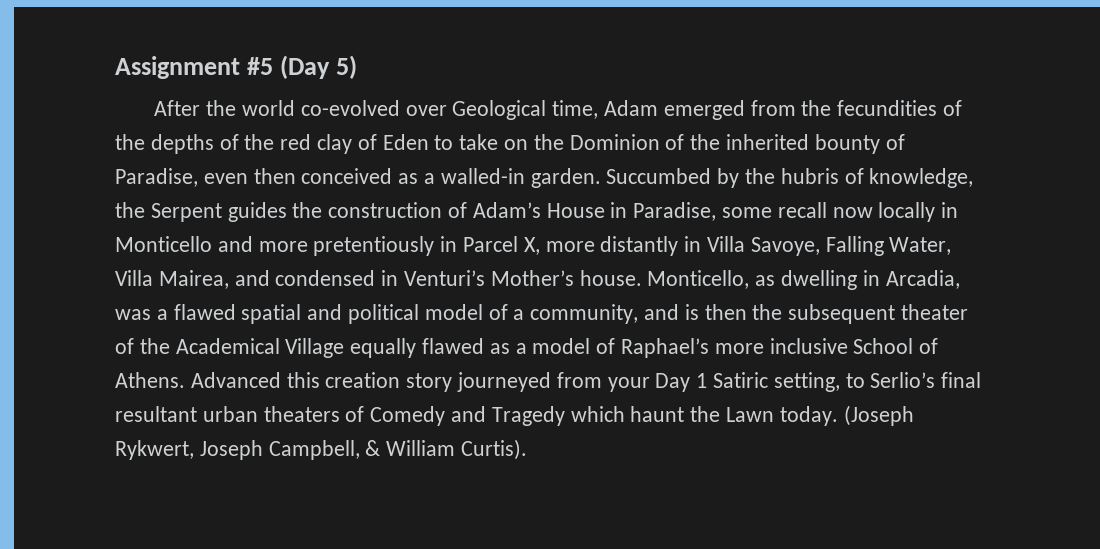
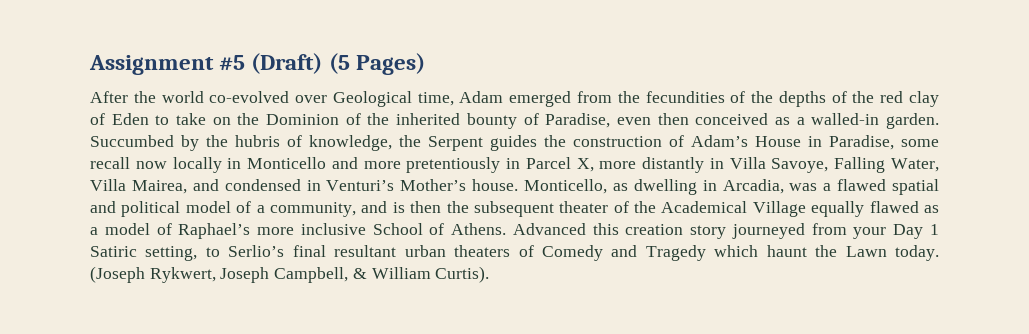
[280,55,358,79] (Day 5) -> [251,53,425,75] (Draft) (5 Pages)

